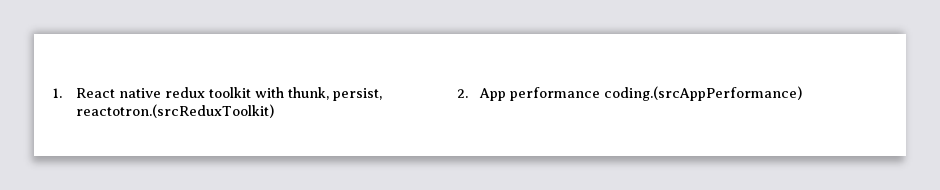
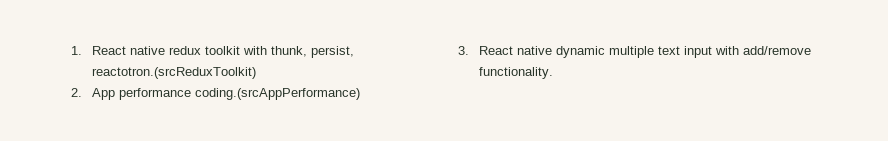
(803, 93) none -> [458,46,812,58] [479,67,554,79] // 3. React native dynamic multiple text input with add/remove functionality.

